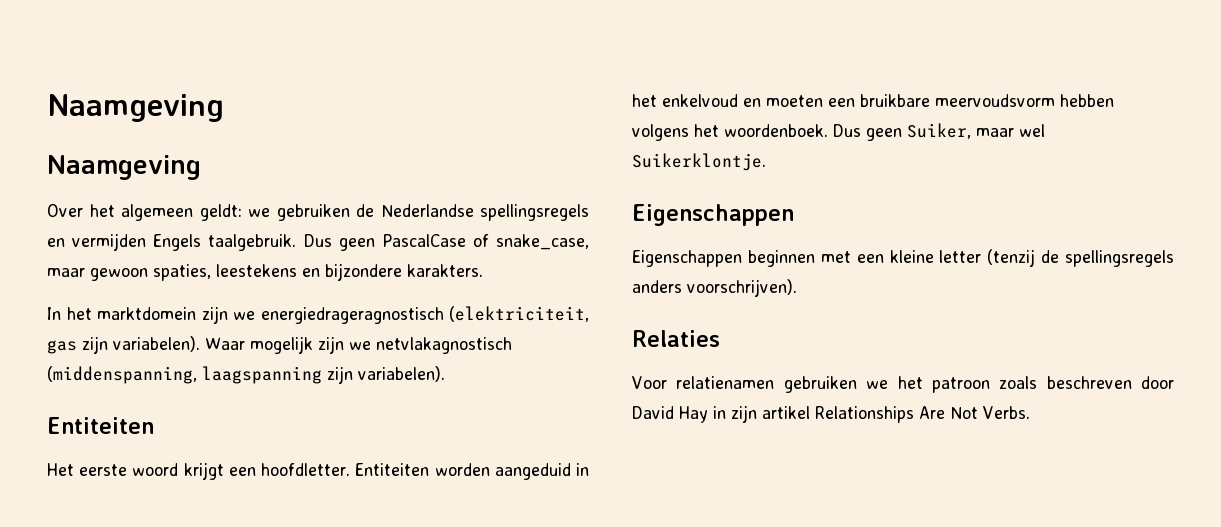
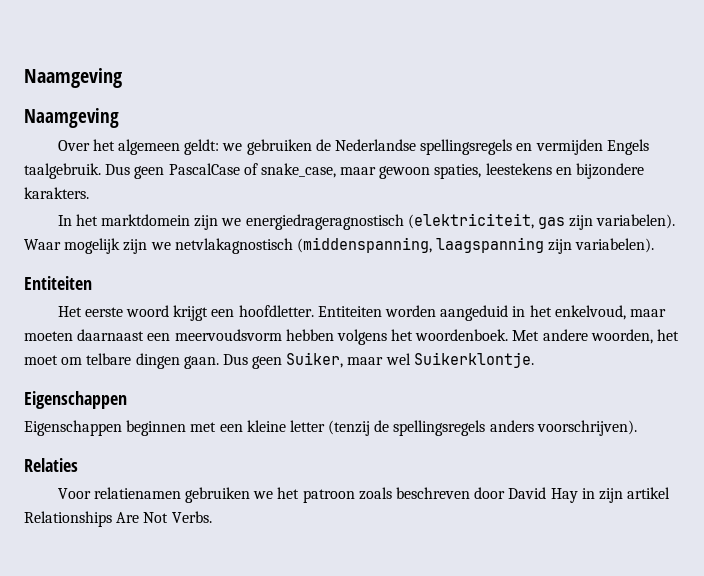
[662,94,930,107] enkelvoud en moeten een bruikbare -> [554,305,666,320] [24,329,171,341] enkelvoud, maar moeten daarnaast een
(828, 130) none -> [512,329,680,344] [24,353,219,369] Met andere woorden, het moet om telbare dingen gaan.

